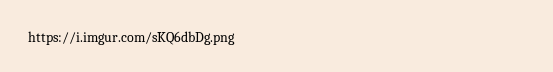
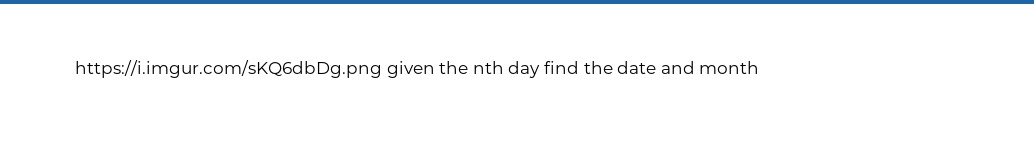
(235, 38) none -> [386,61,760,78] given the nth day find the date and month

